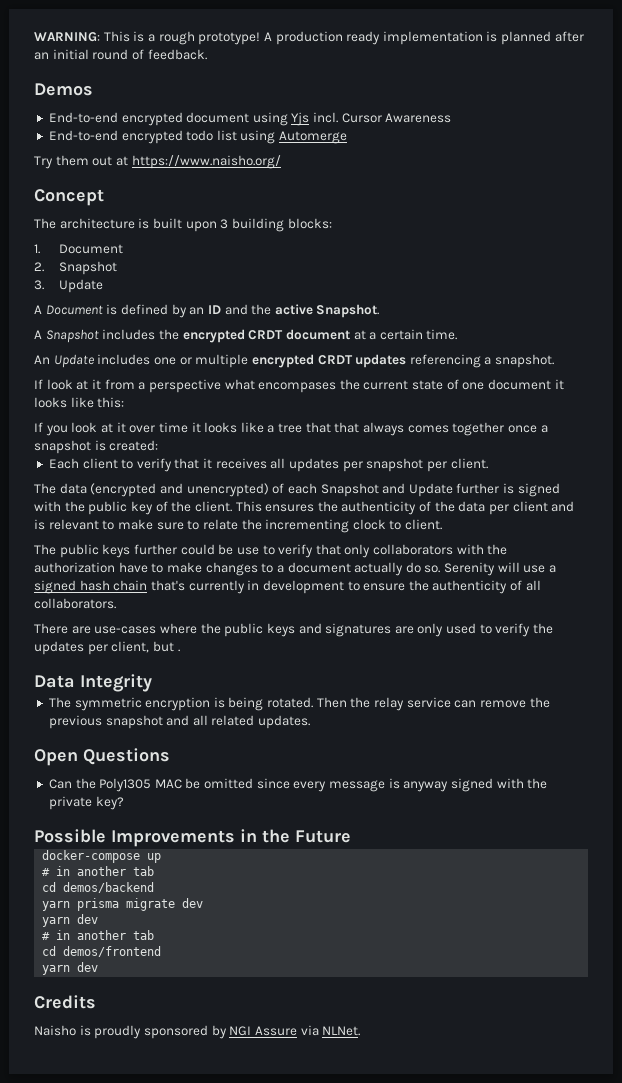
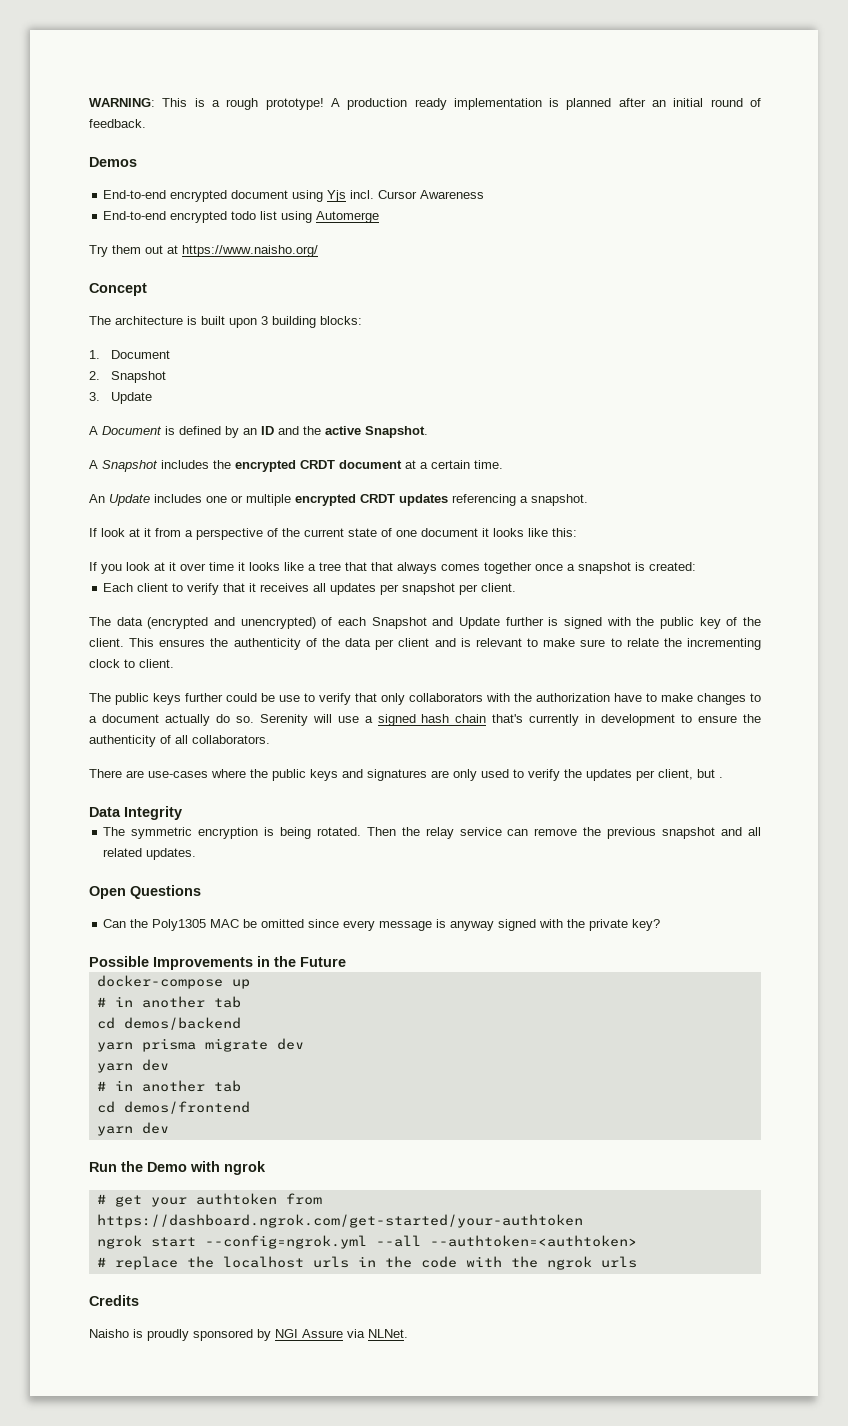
[224,379,337,393] what encompases -> [267,528,278,537] of
(99, 967) none -> [89,1161,266,1175] [96,1193,322,1207] [96,1214,583,1228] [96,1235,637,1249] [96,1256,637,1270] // Run the Demo with ngrok // # get your authtoken from https://dashboard.ngrok.com/get-started/your-authtoken // ngrok start --config=ngrok.yml --all --authtoken=<authtoken> // # replace the localhost urls in the code with the ngrok urls

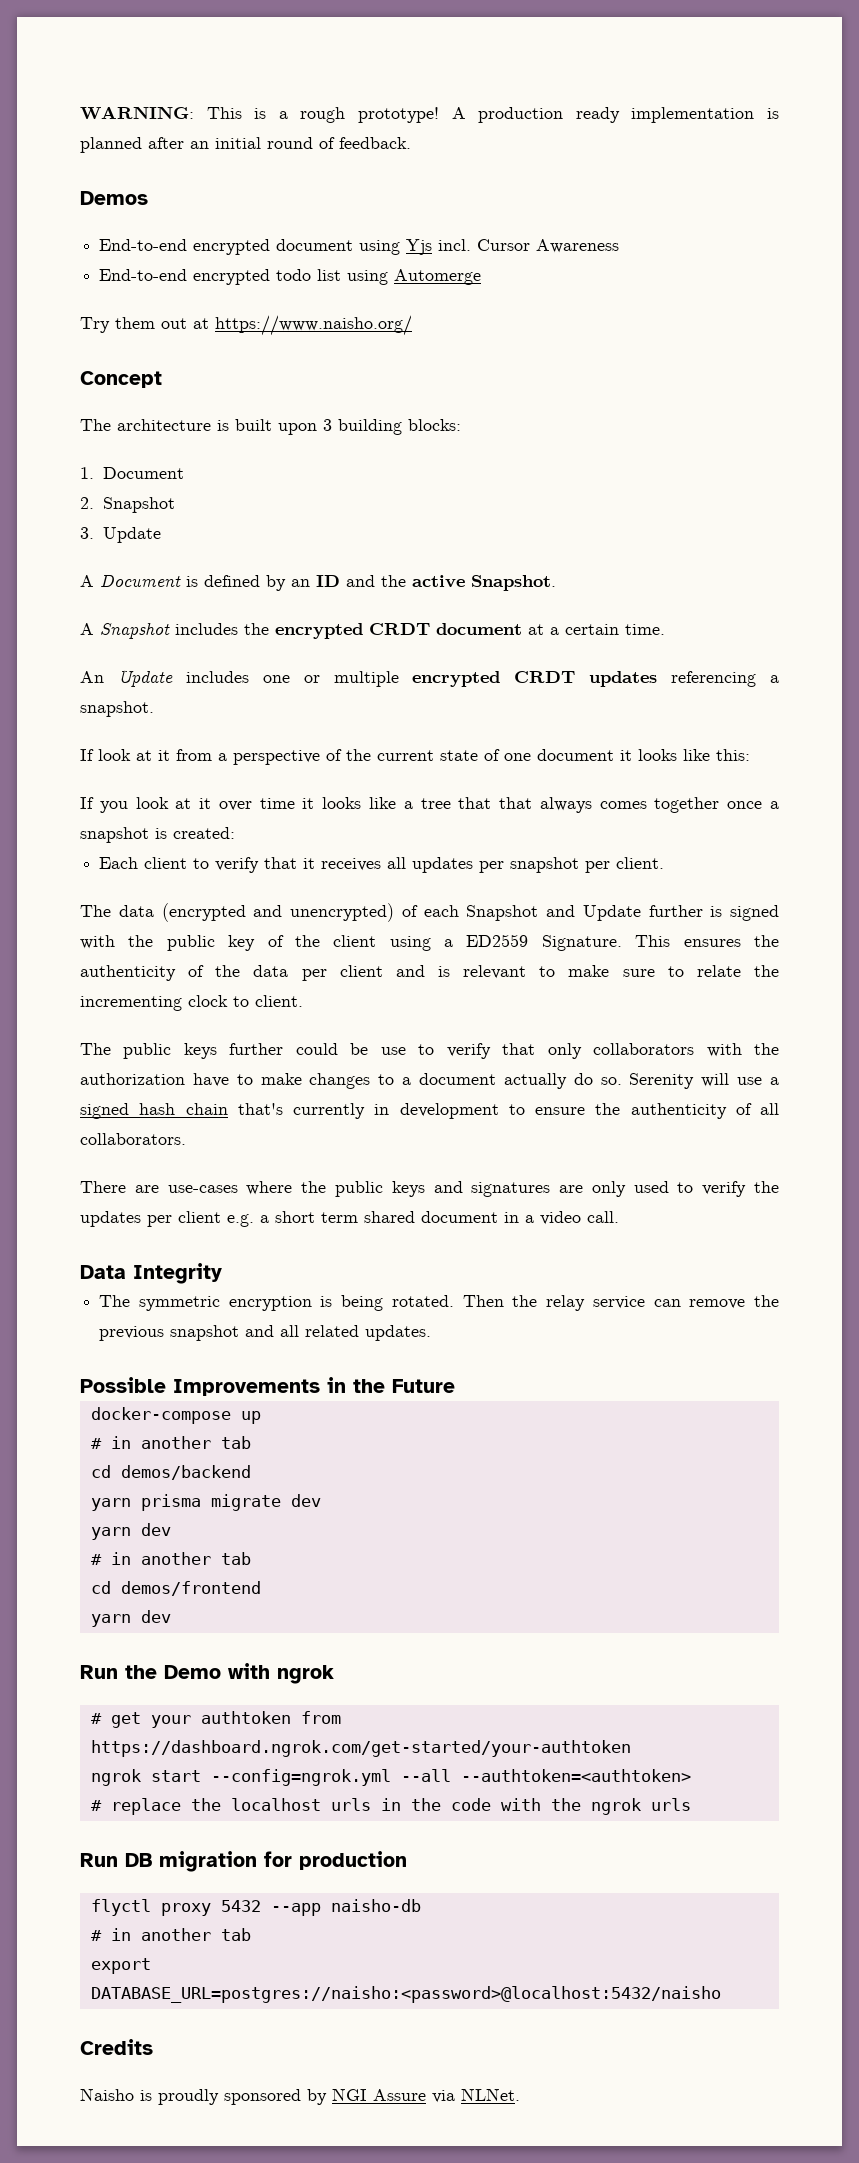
[89,638,124,647] client. -> [333,934,622,951] client using a ED2559 Signature.
[658,769,723,780] client, but . -> [178,1211,619,1227] client e.g. a short term shared document in a video call.
[89,885,201,899] [103,919,661,931] // Open Questions // Can the Poly1305 MAC be omitted since every message is anyway signed with the private key? -> (432, 1333) none
(637, 1262) none -> [80,1851,407,1872] [90,1899,421,1916] [90,1928,251,1941] [90,1958,151,1974] [90,1986,721,2003] // Run DB migration for production // flyctl proxy 5432 --app naisho-db // # in another tab // export DATABASE_URL=postgres://naisho:<password>@localhost:5432/naisho

